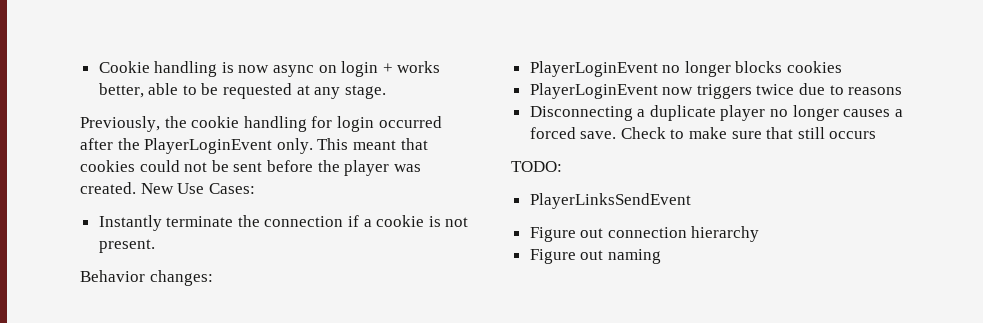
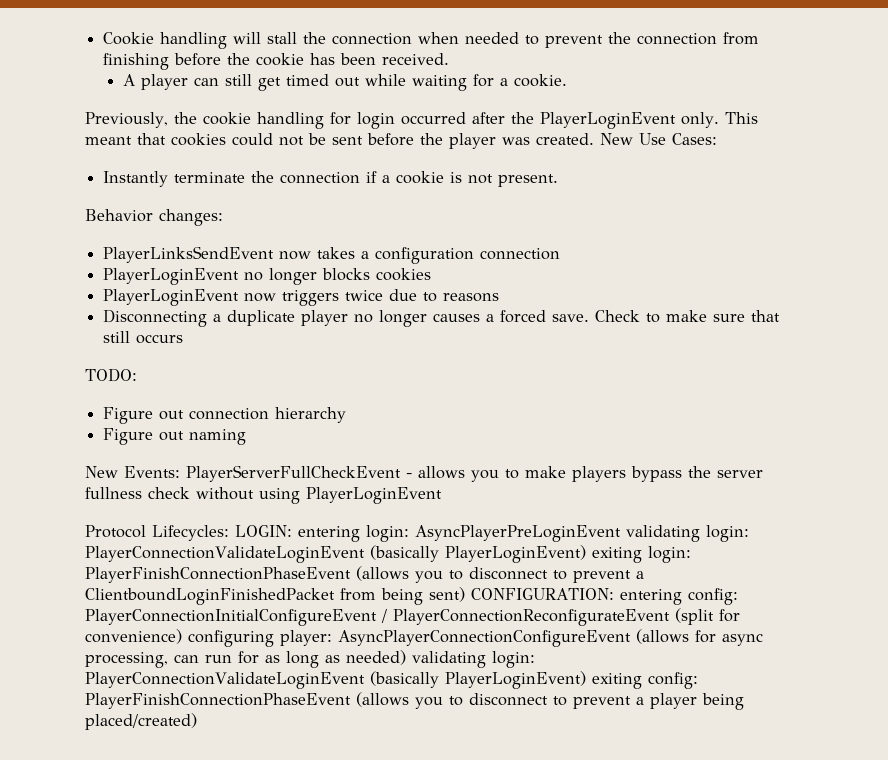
[221,61,441,77] [98,83,386,99] is now async on login + works better, able to be requested at any stage. -> [233,32,760,48] [103,53,450,70] [122,74,567,91] will stall the connection when needed to prevent the connection from finishing before the cookie has been received. // A player can still get timed out while waiting for a cookie.
(213, 278) none -> [103,246,561,264] // PlayerLinksSendEvent now takes a configuration connection
[529,193,691,209] // PlayerLinksSendEvent -> (137, 375) none
(661, 256) none -> [85,465,763,482] [85,487,442,504] [85,525,749,542] [85,545,691,563] [85,566,644,583] [85,587,738,605] [85,608,740,626] [85,629,763,647] [85,650,535,668] [85,671,698,689] [85,692,744,710] [85,713,197,730] // New Events: PlayerServerFullCheckEvent - allows you to make players bypass the server fullness check without using PlayerLoginEvent // Protocol Lifecycles: LOGIN: entering login: AsyncPlayerPreLoginEvent validating login: PlayerConnectionValidateLoginEvent (basically PlayerLoginEvent) exiting login: PlayerFinishConnectionPhaseEvent (allows you to disconnect to prevent a ClientboundLoginFinishedPacket from being sent) CONFIGURATION: entering config: PlayerConnectionInitialConfigureEvent / PlayerConnectionReconfigurateEvent (split for convenience) configuring player: AsyncPlayerConnectionConfigureEvent (allows for async processing, can run for as long as needed) validating login: PlayerConnectionValidateLoginEvent (basically PlayerLoginEvent) exiting config: PlayerFinishConnectionPhaseEvent (allows you to disconnect to prevent a player being placed/created)

